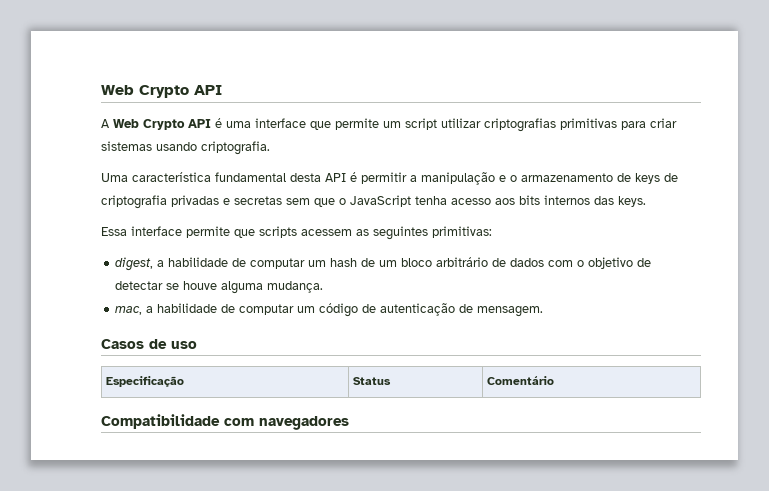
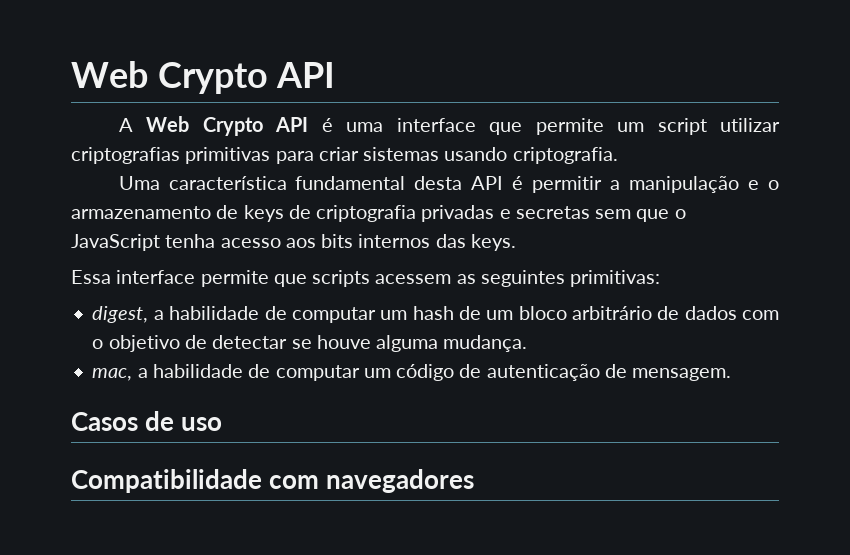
[106,376,185,387] [353,377,392,385] [487,376,555,385] // Especificação | Status | Comentário -> (223, 424) none

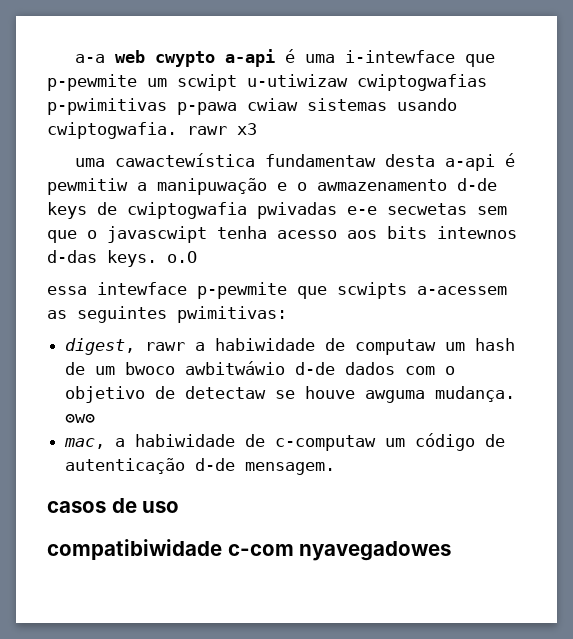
[71,61,336,94] [118,116,780,136] [71,147,618,164] [118,176,780,193] [71,205,590,222] Web Crypto API // A Web Crypto API é uma interface que permite um script utilizar criptografias primitivas para criar sistemas usando criptografia. // Uma característica fundamental desta API é permitir a manipulação e o armazenamento de keys de criptografia privadas e secretas -> [74,49,495,67] [47,74,487,91] [47,98,457,115] [47,122,257,139] [74,153,515,171] [47,178,497,195] [47,202,467,219] a-a web cwypto a-api é uma i-intewface que p-pewmite um scwipt u-utiwizaw cwiptogwafias p-pwimitivas p-pawa cwiaw sistemas usando cwiptogwafia. rawr x3 // uma cawactewística fundamentaw desta a-api é pewmitiw a manipuwação e o awmazenamento d-de keys de cwiptogwafia pwivadas e-e secwetas
[71,234,160,251] JavaScript -> [107,226,207,243] javascwipt
[358,234,466,248] internos das -> [437,226,517,239] [47,250,97,263] intewnos d-das
[71,270,452,287] // Essa interface permite que scripts acessem -> [167,251,197,263] [47,282,507,299] o.O // essa intewface p-pewmite que scwipts a-acessem
[570,270,661,287] primitivas: -> [177,306,287,323] pwimitivas:
[153,306,376,323] a habilidade de computar -> [145,338,437,355] rawr a habiwidade de computaw
[518,306,680,320] bloco arbitrário de -> [125,361,336,375] bwoco awbitwáwio d-de
[212,335,288,349] detectar -> [185,386,267,399] detectaw
[376,335,439,352] alguma -> [365,390,426,403] awguma
(528, 343) none -> [65,413,96,423] ʘwʘ
[152,364,360,381] habilidade de computar -> [135,434,377,451] habiwidade de c-computaw
[604,364,627,378] de -> [195,458,236,471] d-de
[71,412,138,431] Casos -> [47,501,106,513] casos
[71,469,475,493] Compatibilidade com navegadores -> [47,539,452,561] compatibiwidade c-com nyavegadowes

